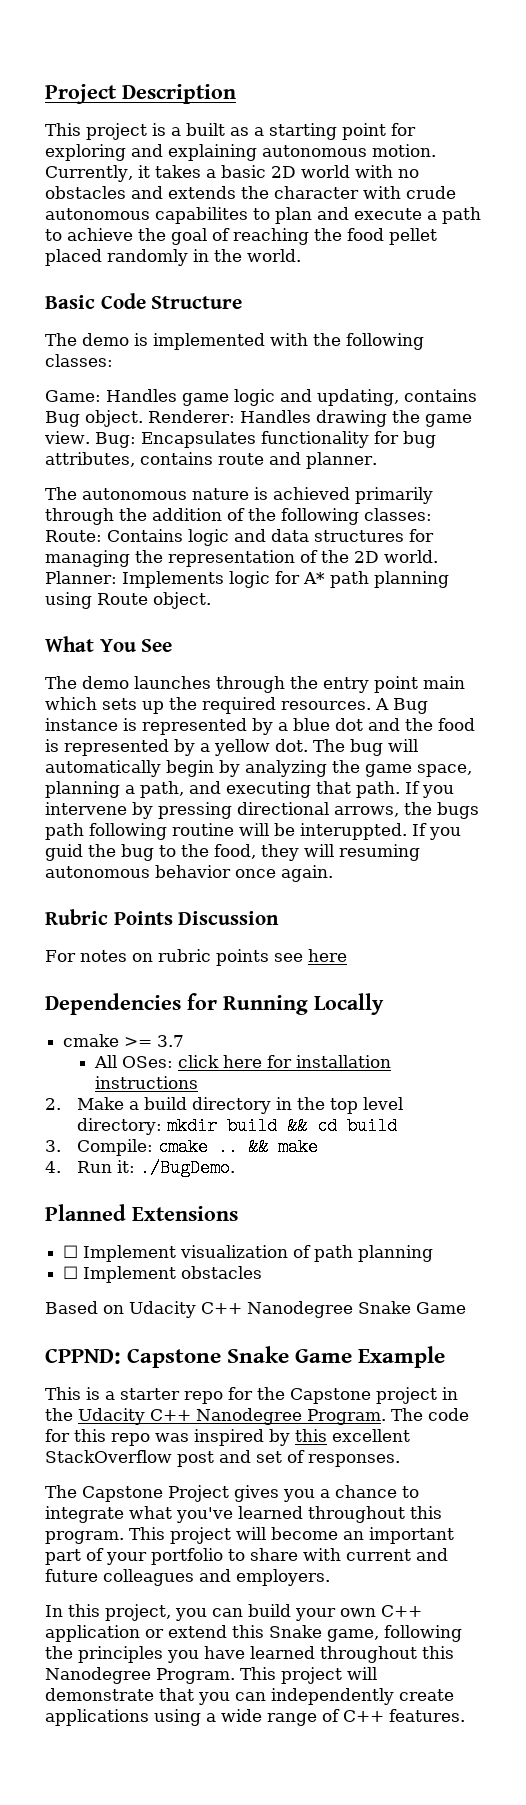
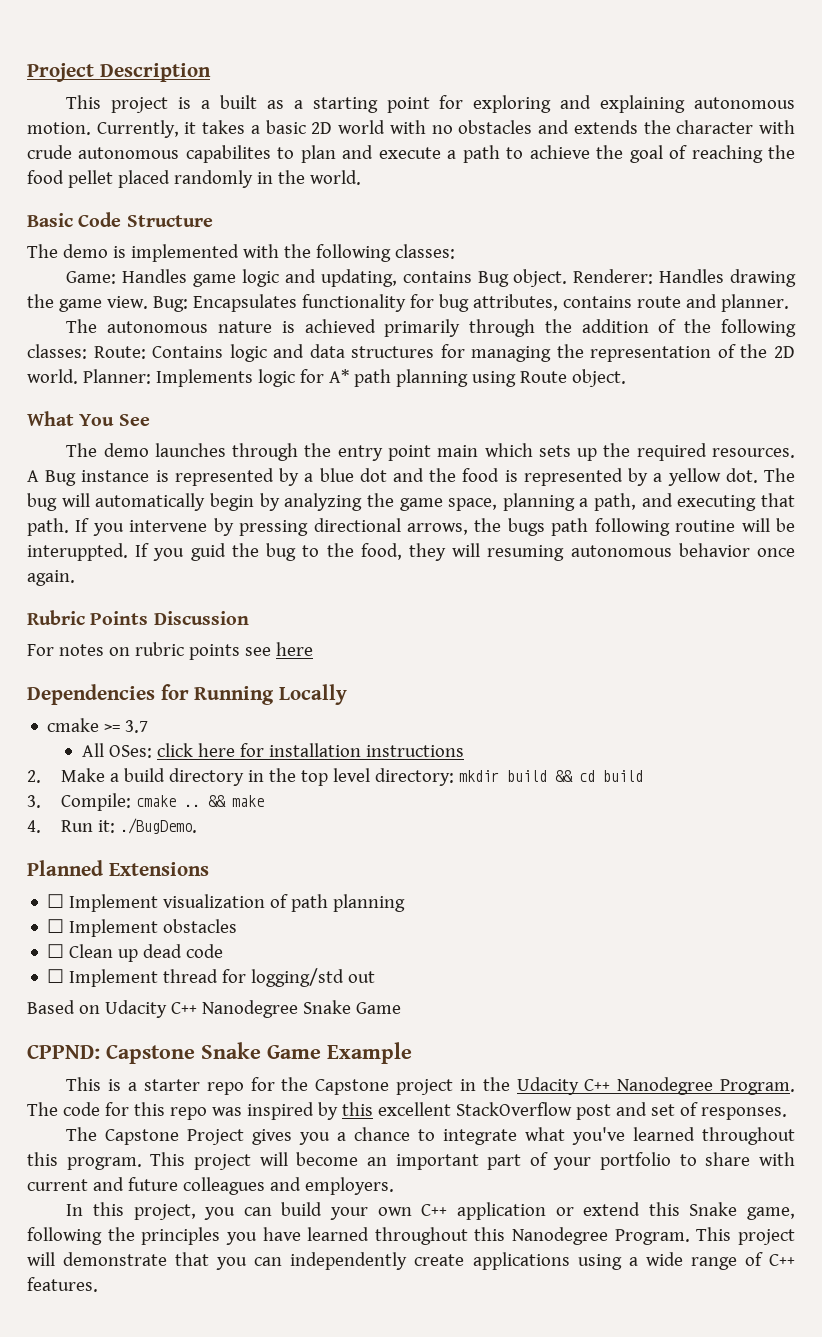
(263, 1272) none -> [47,944,224,962] [47,968,376,987] // ☐ Clean up dead code // ☐ Implement thread for logging/std out

